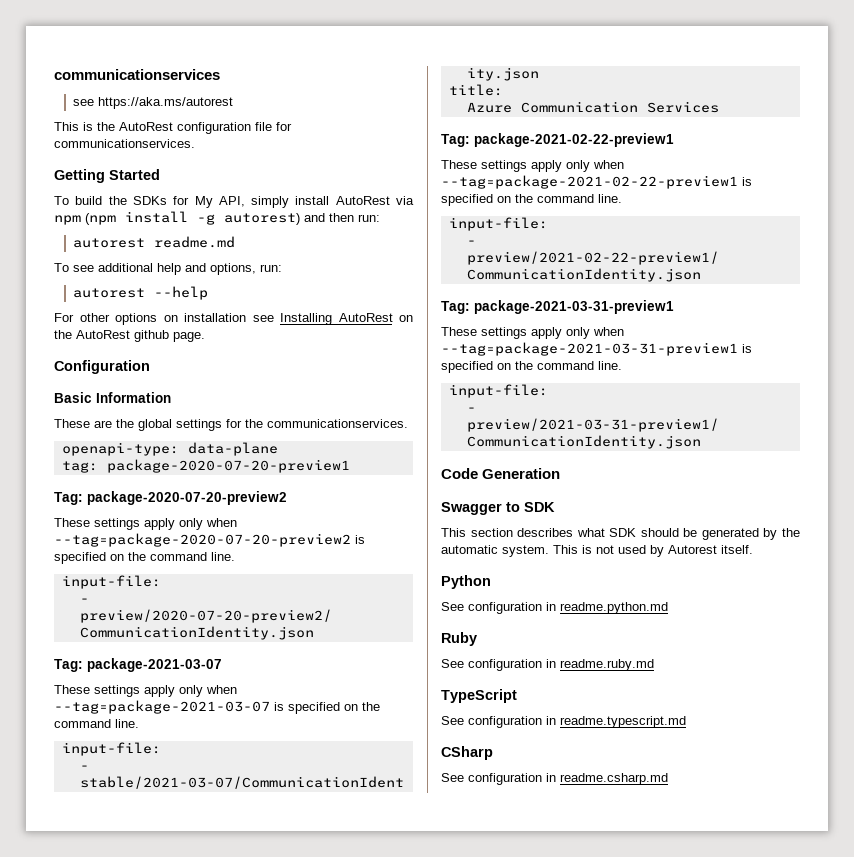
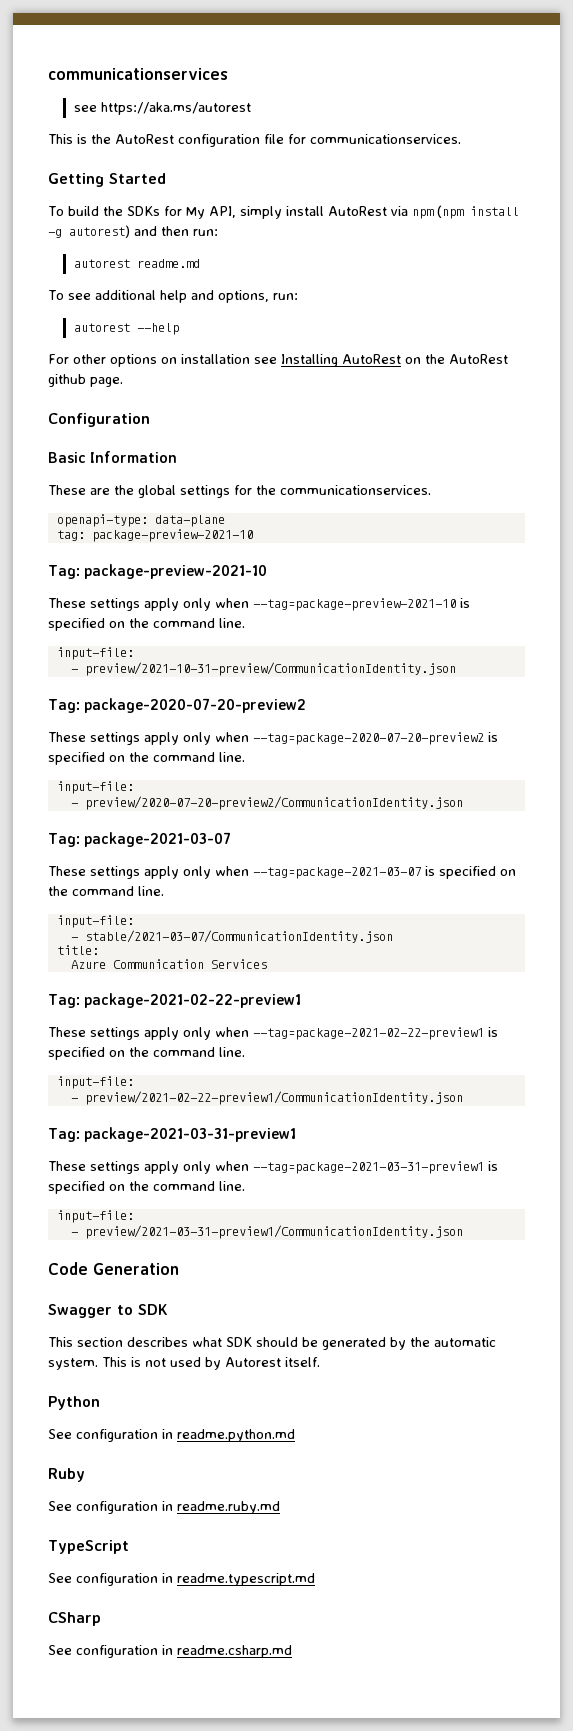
[106,459,350,473] package-2020-07-20-preview1 -> [91,529,253,542] [48,564,268,579] [48,598,470,611] [48,618,245,631] [56,647,134,660] [70,662,456,676] package-preview-2021-10 // Tag: package-preview-2021-10 // These settings apply only when --tag=package-preview-2021-10 is specified on the command line. // input-file: // - preview/2021-10-31-preview/CommunicationIdentity.json

